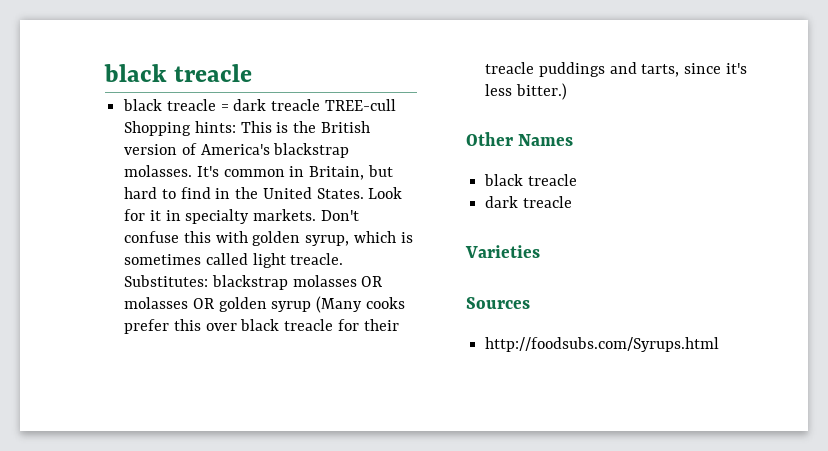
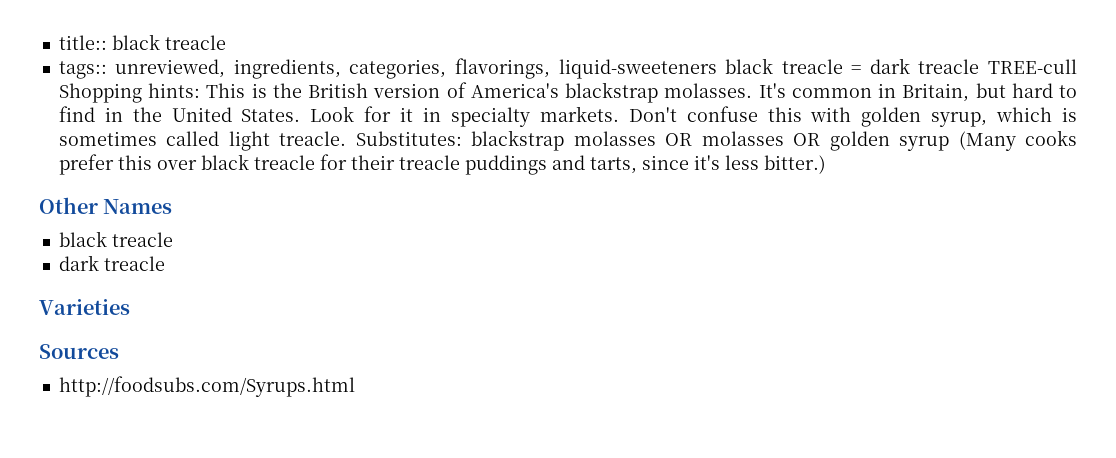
[104,64,253,82] black treacle // -> [58,34,226,50] [58,58,717,79] title:: black treacle // tags:: unreviewed, ingredients, categories, flavorings, liquid-sweeteners

